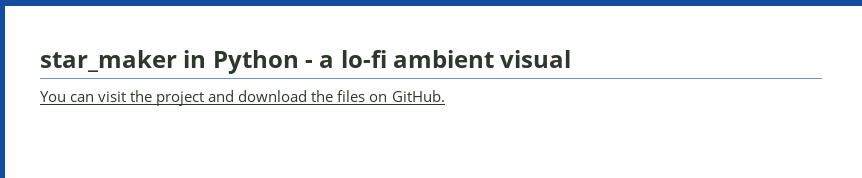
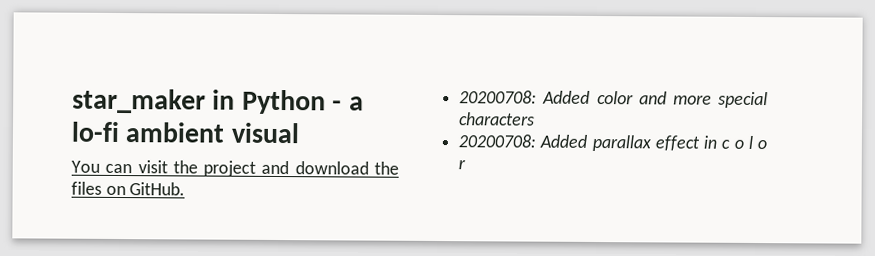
(445, 96) none -> [459,90,768,109] [459,112,536,126] [458,134,767,152] [458,160,467,170] // 20200708: Added color and more special characters // 20200708: Added parallax effect in c o l o r

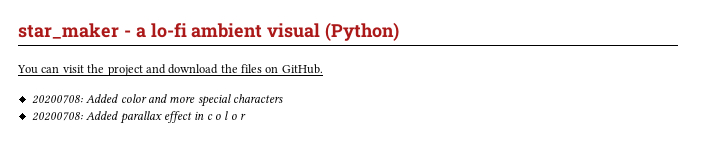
[212,89,326,115] in Python -> (119, 31) none
(300, 133) none -> [325,22,400,41] (Python)

